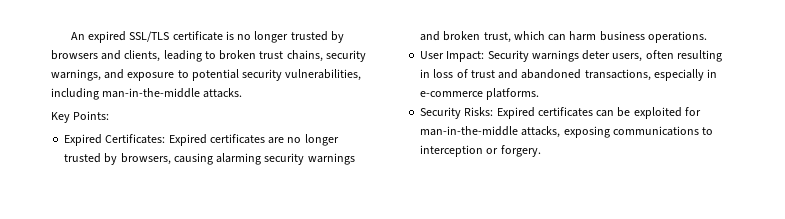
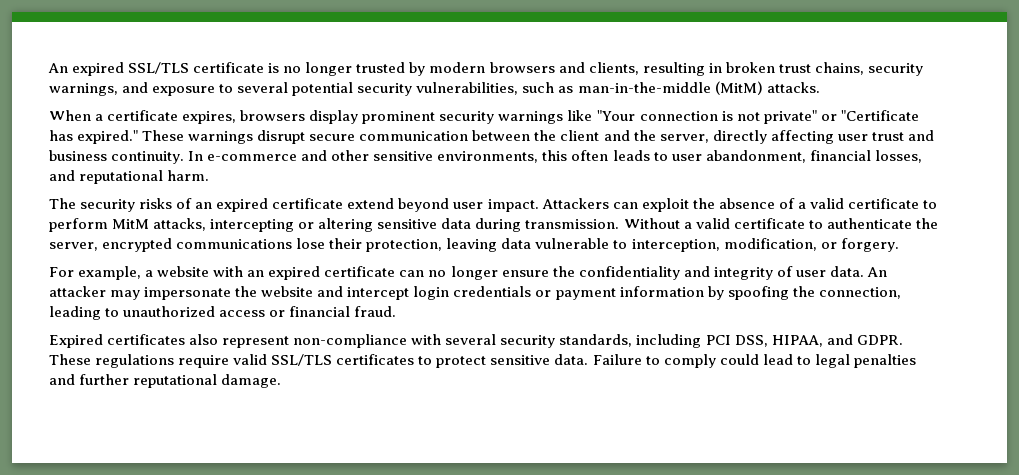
(344, 37) none -> [429,62,486,73] modern
[163,50,216,62] leading to -> [642,62,722,76] resulting in
(189, 74) none -> [237,82,289,93] several
[51,88,243,100] [51,111,110,123] [64,134,339,146] [64,153,355,165] [420,31,707,43] [420,50,722,62] [420,69,718,81] [420,88,540,100] [420,107,701,119] [420,126,714,138] [420,145,541,157] including man-in-the-middle attacks. // Key Points: // Expired Certificates: Expired certificates are no longer trusted by browsers, causing alarming security warnings and broken trust, which can harm business operations. // User Impact: Security warnings deter users, often resulting in loss of trust and abandoned transactions, especially in e-commerce platforms. // Security Risks: Expired certificates can be exploited for man-in-the-middle attacks, exposing communications to interception or forgery. -> [522,81,820,95] [49,110,919,124] [49,130,934,144] [49,150,922,164] [49,170,210,184] [49,198,937,212] [49,218,938,232] [49,238,899,252] [49,266,887,280] [49,286,901,300] [49,306,397,320] [49,334,903,348] [49,354,916,368] [49,374,282,388] such as man-in-the-middle (MitM) attacks. // When a certificate expires, browsers display prominent security warnings like "Your connection is not private" or "Certificate has expired." These warnings disrupt secure communication between the client and the server, directly affecting user trust and business continuity. In e-commerce and other sensitive environments, this often leads to user abandonment, financial losses, and reputational harm. // The security risks of an expired certificate extend beyond user impact. Attackers can exploit the absence of a valid certificate to perform MitM attacks, intercepting or altering sensitive data during transmission. Without a valid certificate to authenticate the server, encrypted communications lose their protection, leaving data vulnerable to interception, modification, or forgery. // For example, a website with an expired certificate can no longer ensure the confidentiality and integrity of user data. An attacker may impersonate the website and intercept login credentials or payment information by spoofing the connection, leading to unauthorized access or financial fraud. // Expired certificates also represent non-compliance with several security standards, including PCI DSS, HIPAA, and GDPR. These regulations require valid SSL/TLS certificates to protect sensitive data. Failure to comply could lead to legal penalties and further reputational damage.

